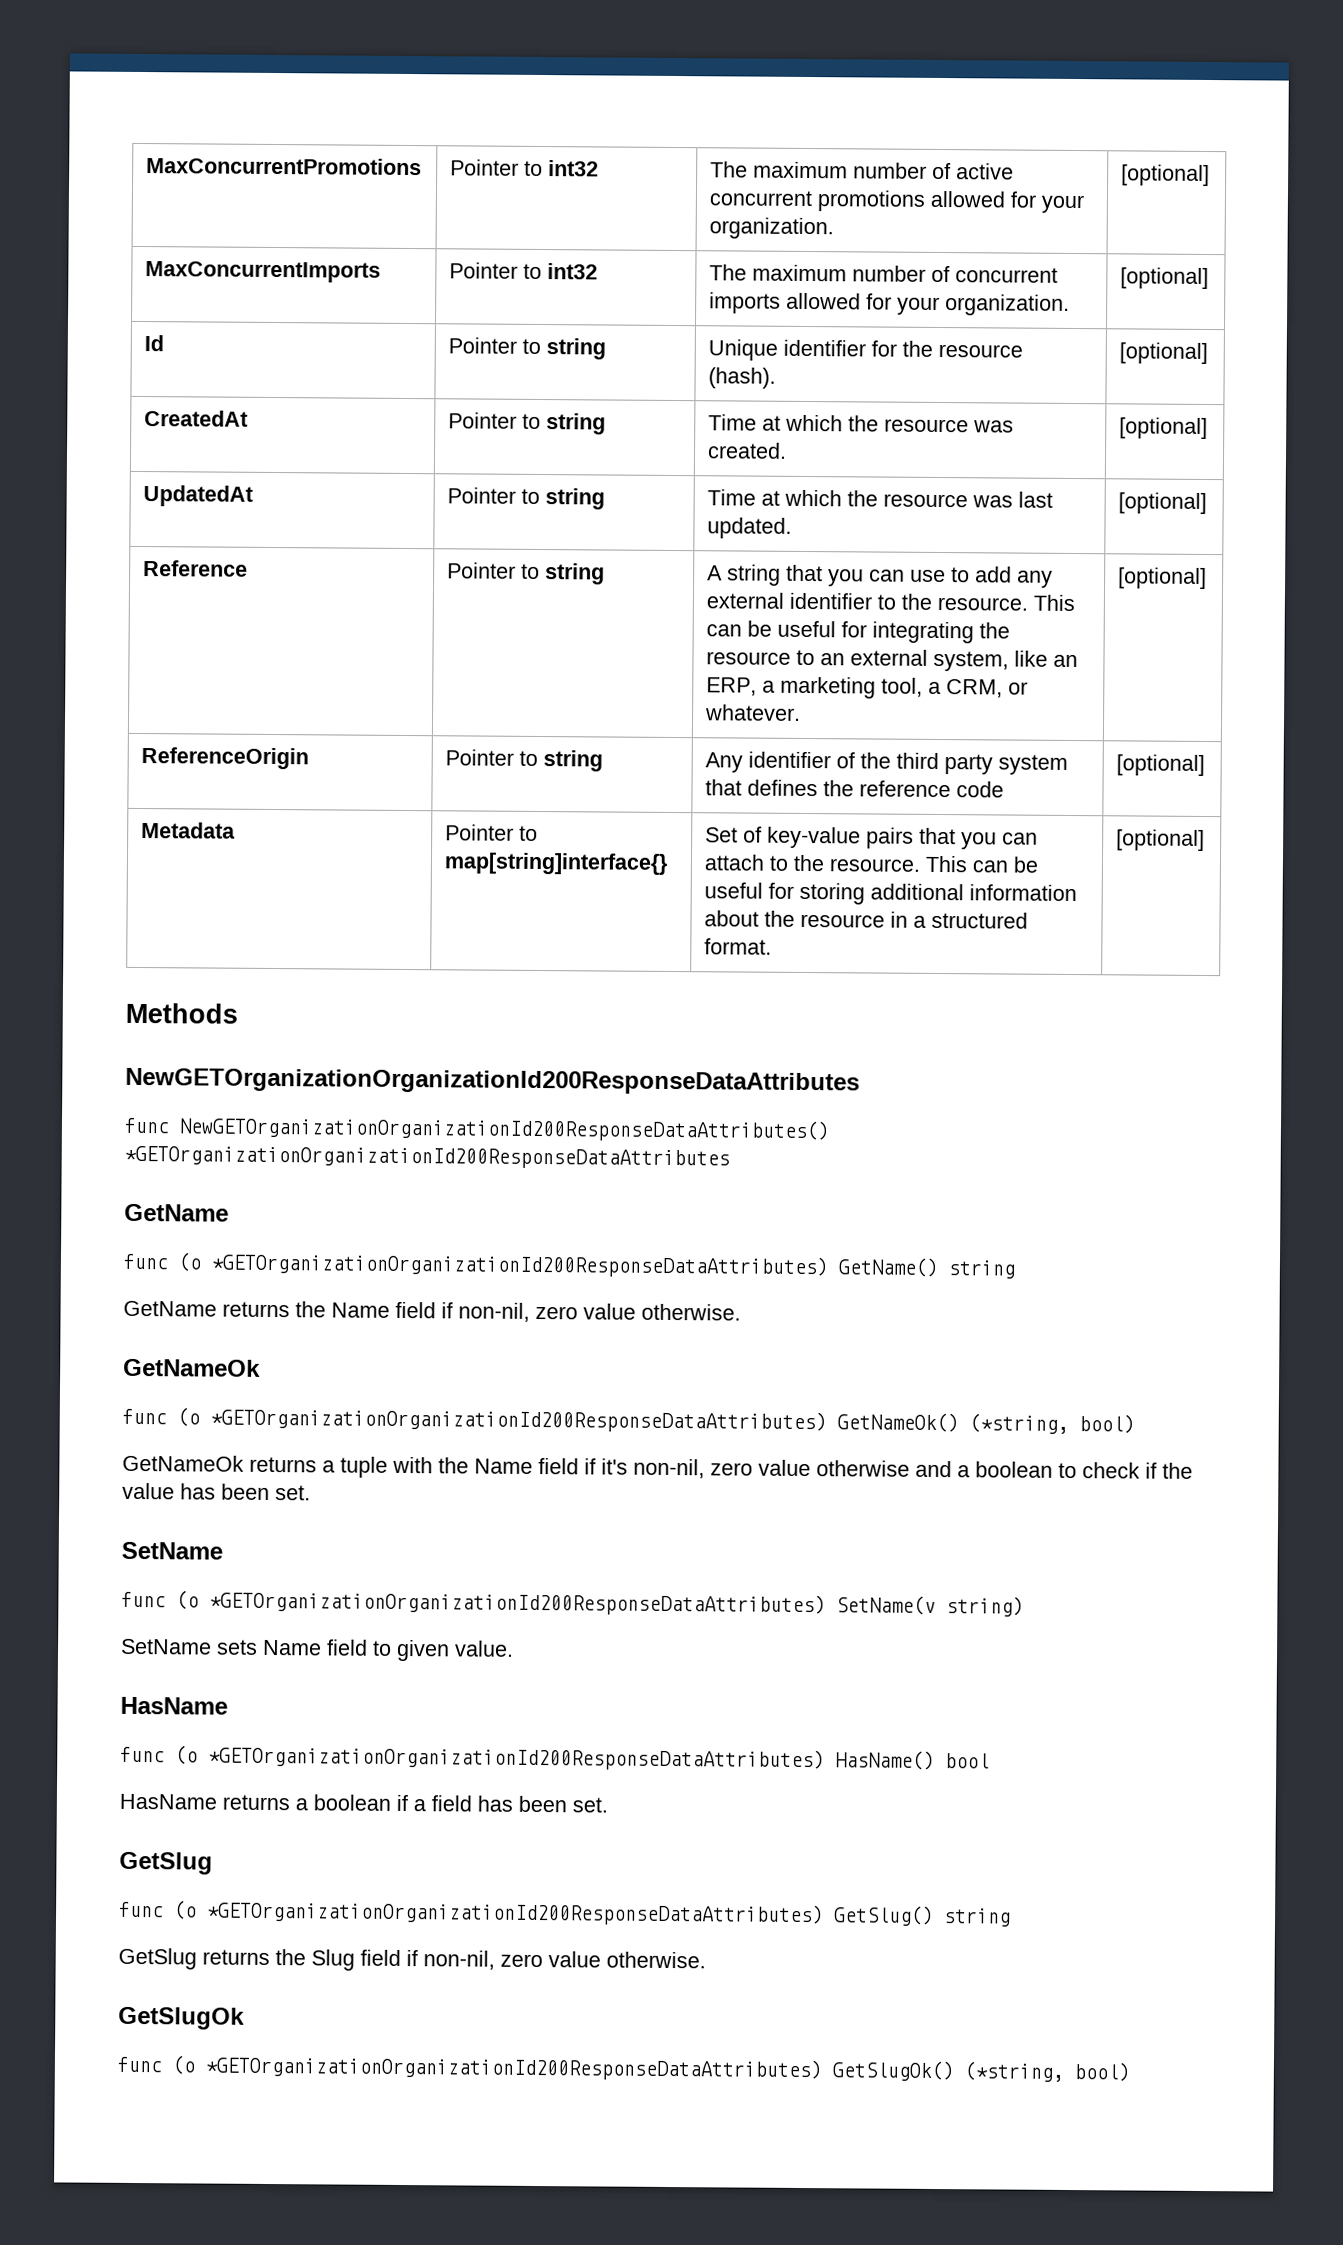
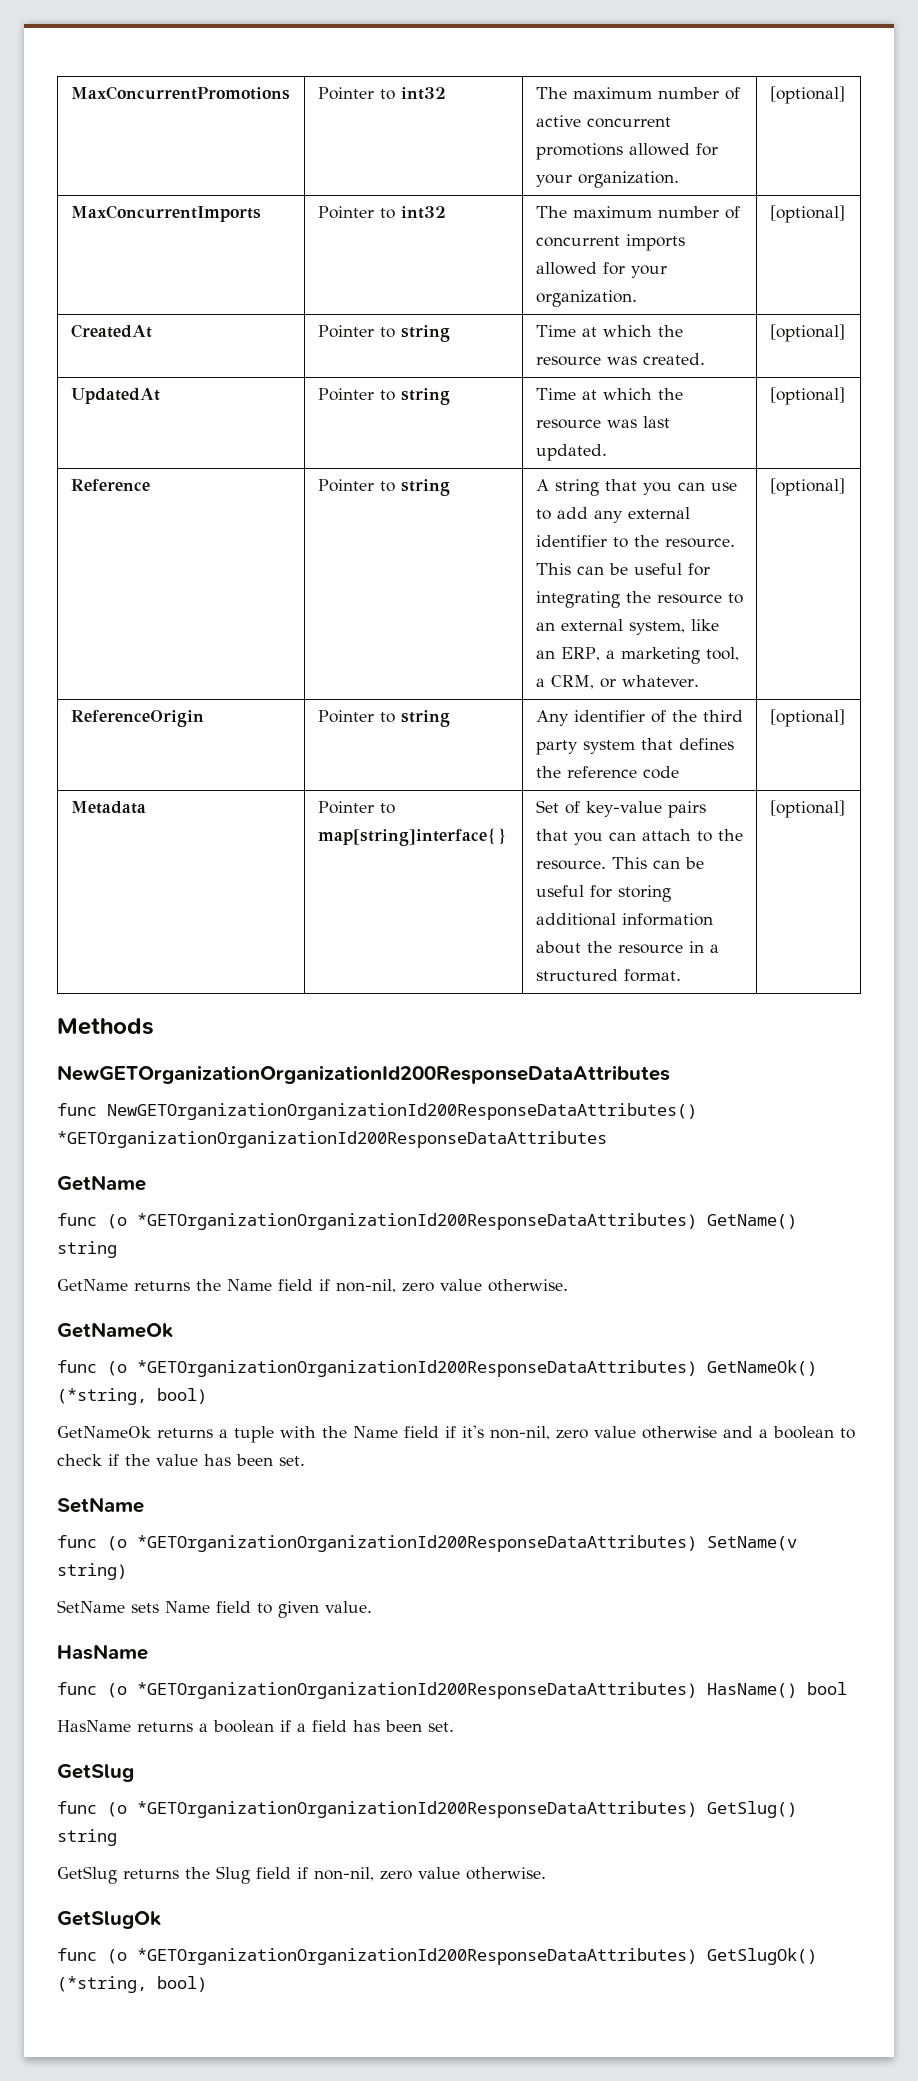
[144,335,165,352] [448,337,607,360] [708,339,1024,361] [708,367,777,389] [1119,342,1209,365] // Id | Pointer to string | Unique identifier for the resource (hash). | [optional] -> (845, 214) none

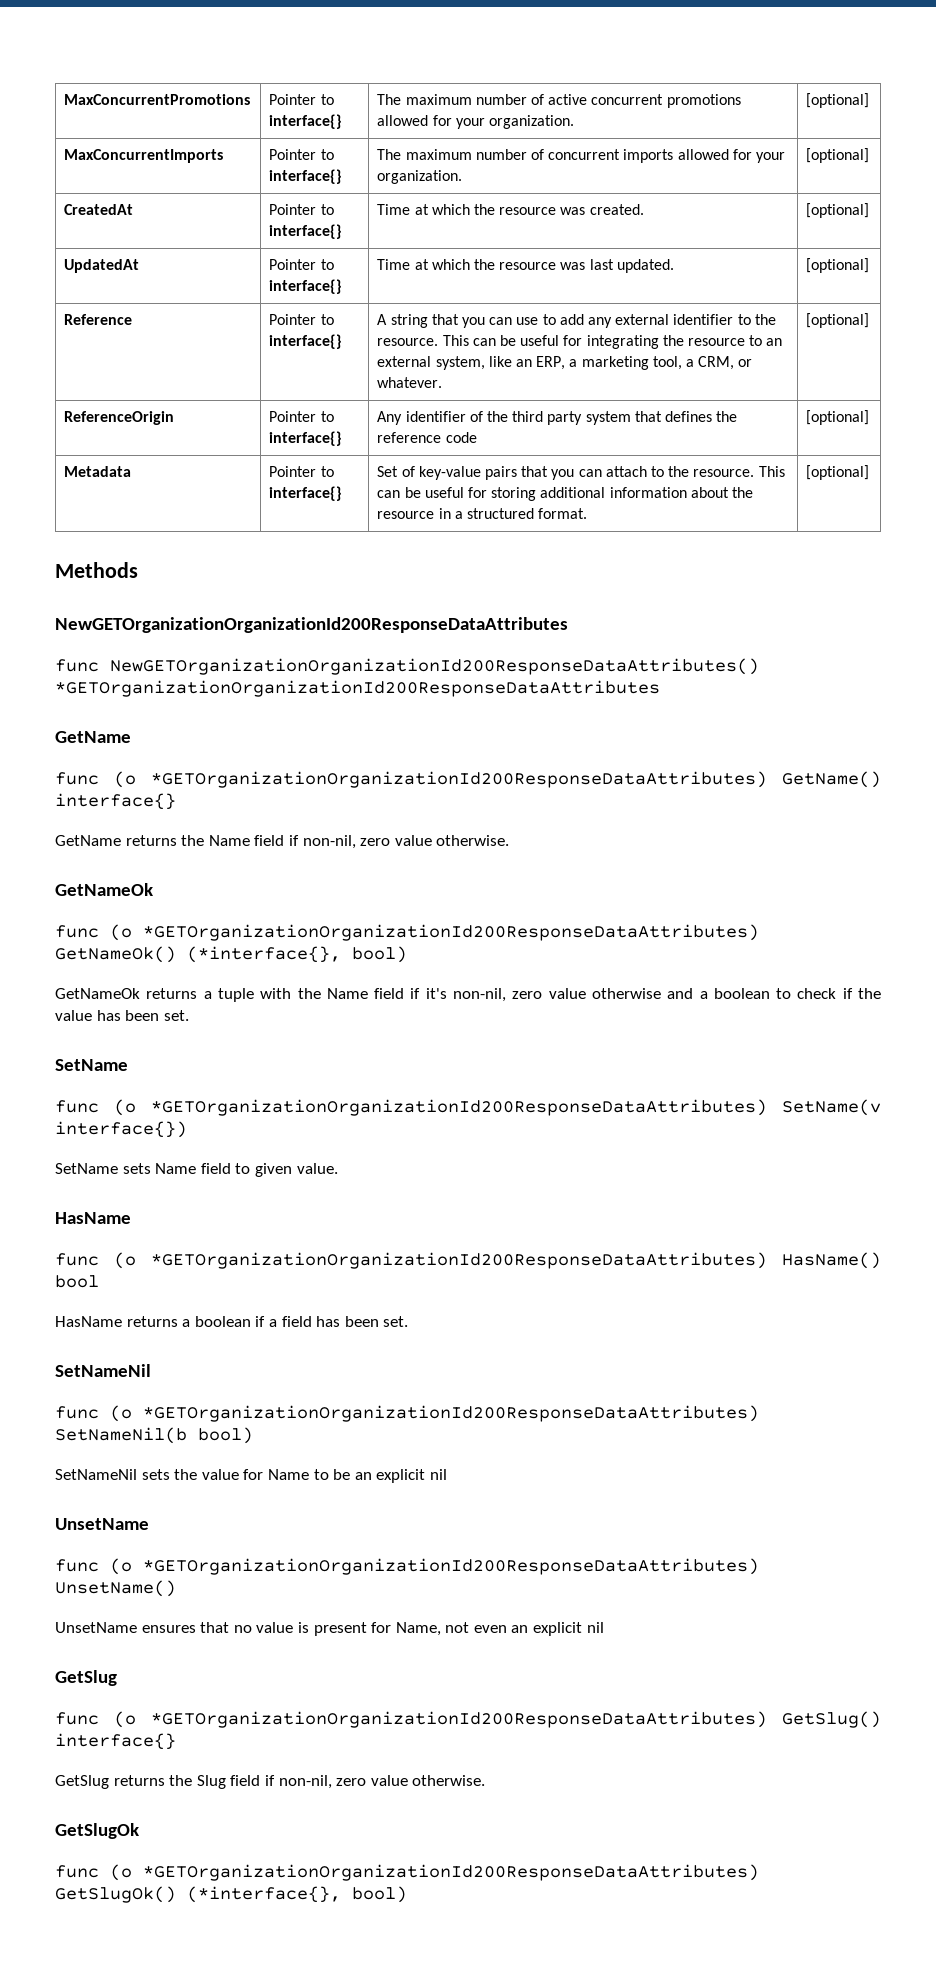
[400,87,446,100] int32 -> [269,114,343,129] interface{}
[400,206,446,219] int32 -> [269,169,343,184] interface{}
[400,325,450,342] string -> [269,224,343,239] interface{}
[400,388,450,405] string -> [269,279,343,294] interface{}
[400,479,450,496] string -> [269,334,343,349] interface{}
[400,710,450,727] string -> [269,431,343,446] interface{}
[317,828,507,846] map[string]interface{} -> [269,486,343,501] interface{}
[57,1241,117,1258] string -> [55,793,176,810] interface{}
[57,1388,147,1405] (*string, -> [187,946,341,963] (*interface{},
[57,1563,127,1580] string) -> [55,1121,187,1138] interface{})
(454, 1727) none -> [55,1364,151,1377] [55,1405,759,1422] [55,1427,253,1444] [55,1469,447,1483] [55,1518,149,1530] [55,1558,759,1575] [55,1580,176,1597] [55,1622,604,1636] // SetNameNil // func (o *GETOrganizationOrganizationId200ResponseDataAttributes) SetNameNil(b bool) // SetNameNil sets the value for Name to be an explicit nil // UnsetName // func (o *GETOrganizationOrganizationId200ResponseDataAttributes) UnsetName() // UnsetName ensures that no value is present for Name, not even an explicit nil
[57,1829,117,1846] string -> [55,1733,176,1750] interface{}
[57,1976,147,1993] (*string, -> [187,1886,341,1903] (*interface{},

